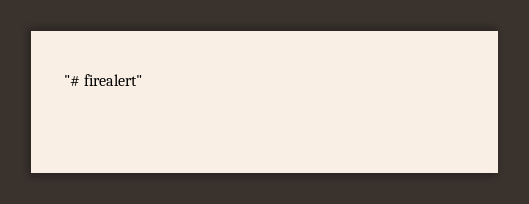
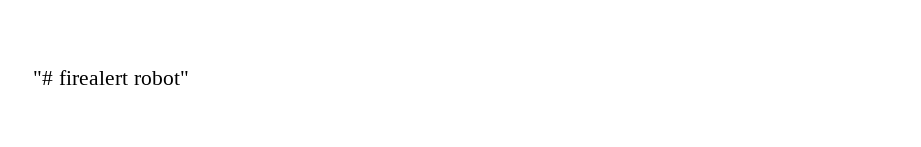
[84,74,143,86] firealert" -> [58,70,189,85] firealert robot"

